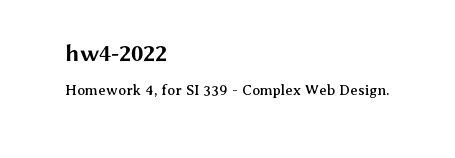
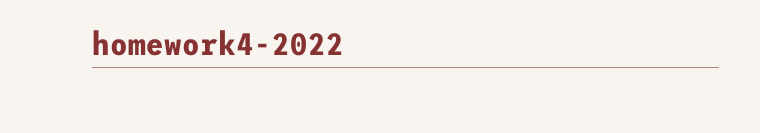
[65,44,167,62] [65,84,389,98] hw4-2022 // Homework 4, for SI 339 - Complex Web Design. -> [92,30,344,56] homework4-2022

